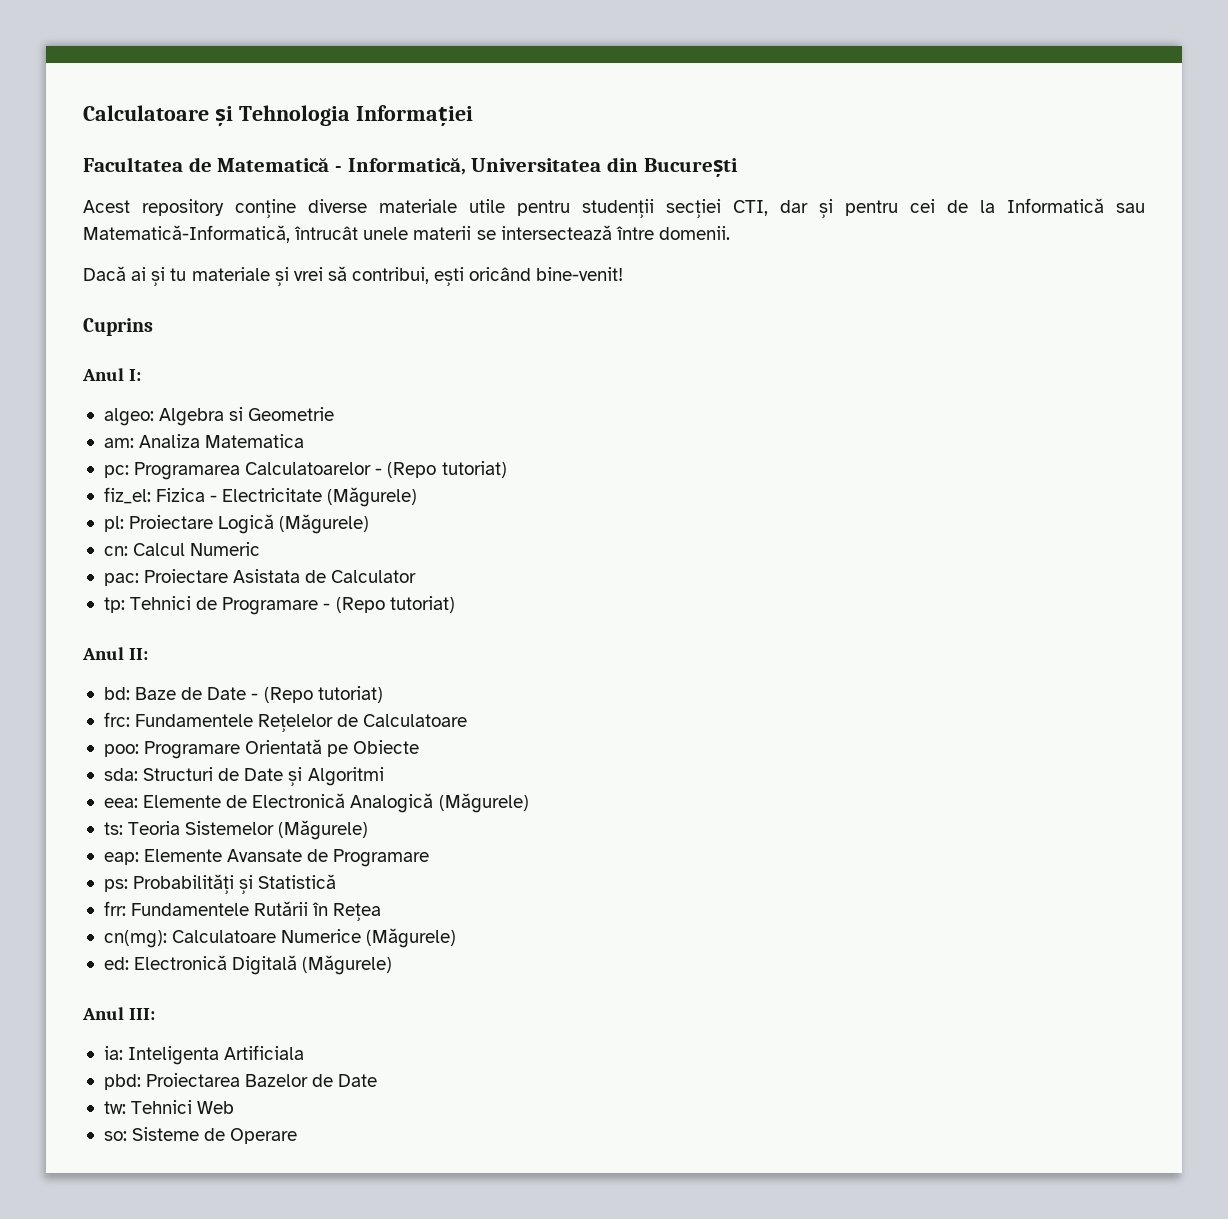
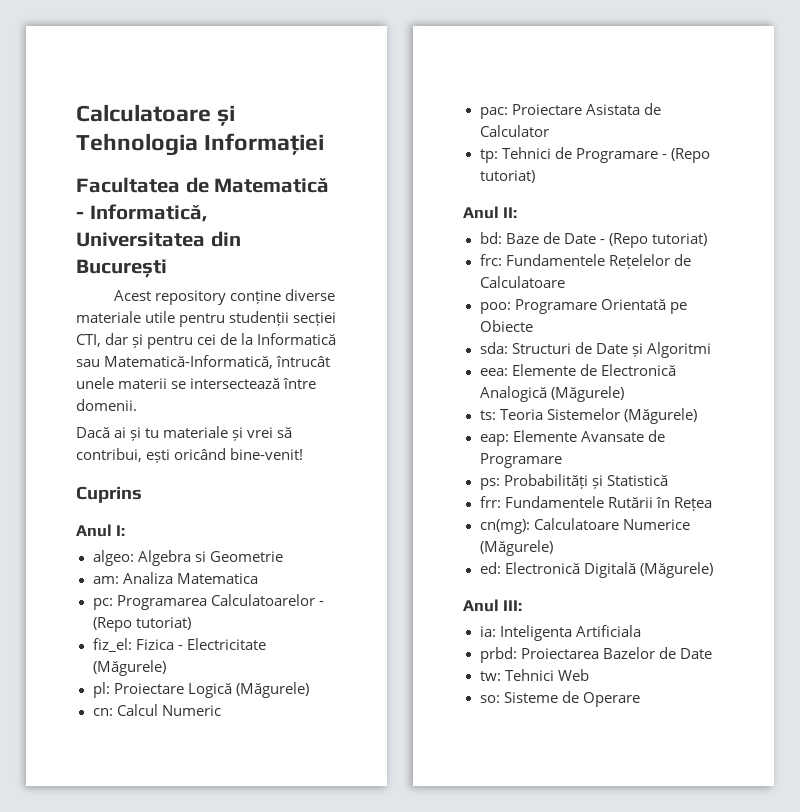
[103,1074,141,1090] pbd: -> [479,647,517,663] prbd:

